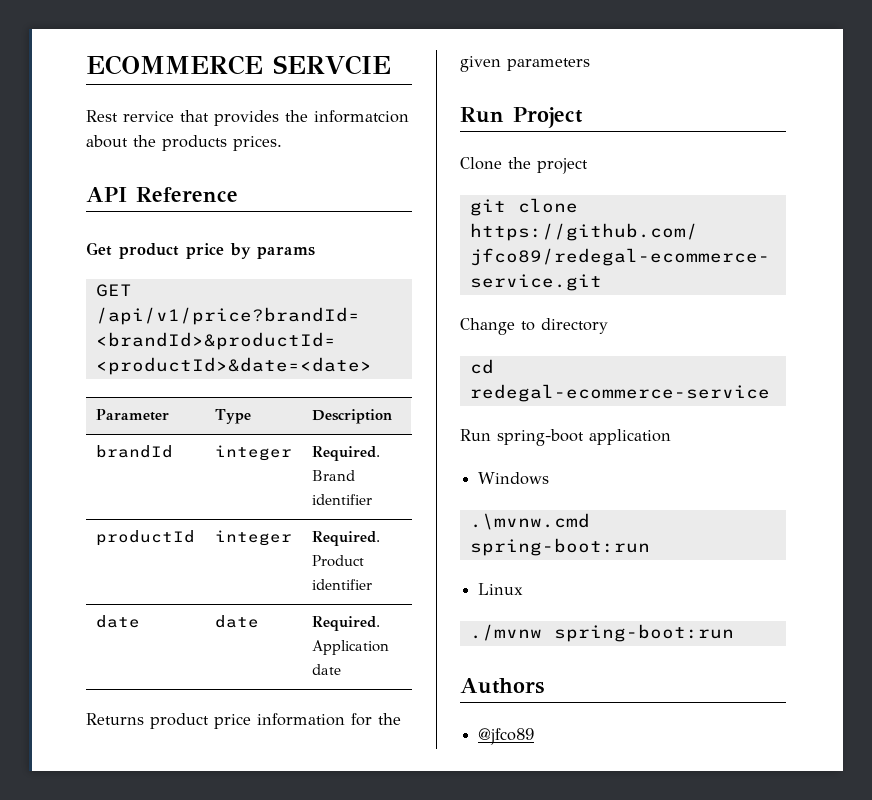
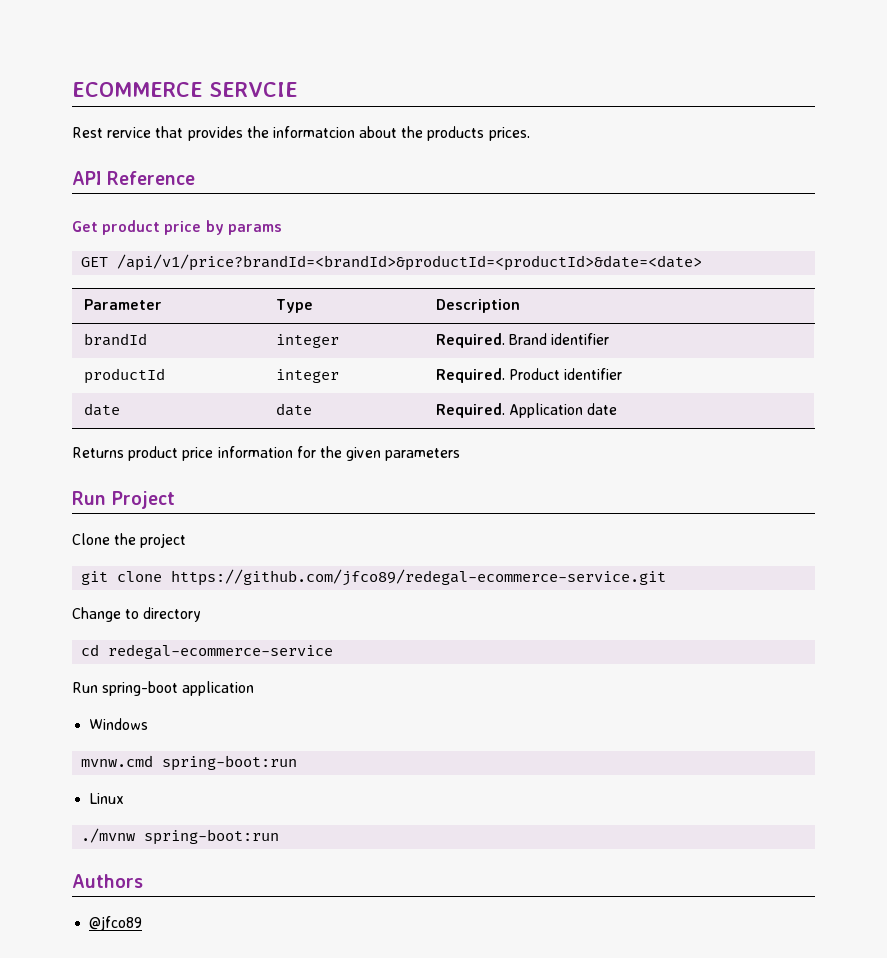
[469,513,590,530] .\mvnw.cmd -> [81,755,154,767] mvnw.cmd

